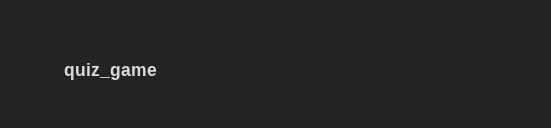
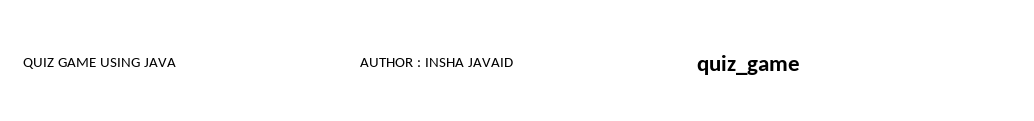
(64, 71) none -> [23,58,176,69] [360,58,513,67] QUIZ GAME USING JAVA // AUTHOR : INSHA JAVAID //

